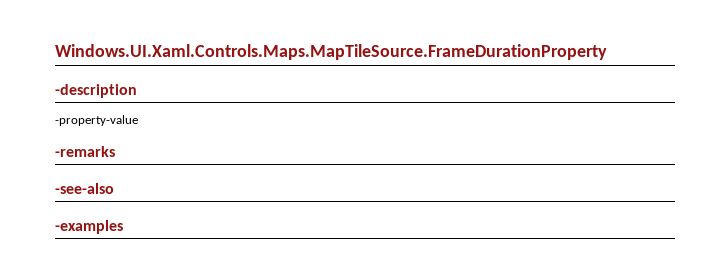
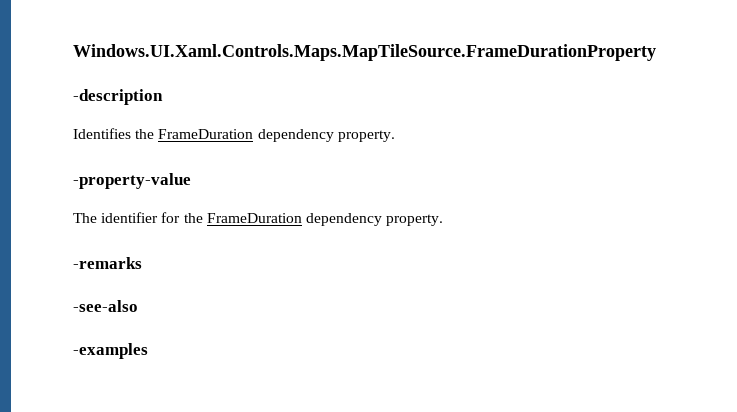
[55,115,138,126] -property-value -> [73,128,395,142] [73,173,191,189] [73,212,444,226] Identifies the FrameDuration dependency property. // -property-value // The identifier for the FrameDuration dependency property.

